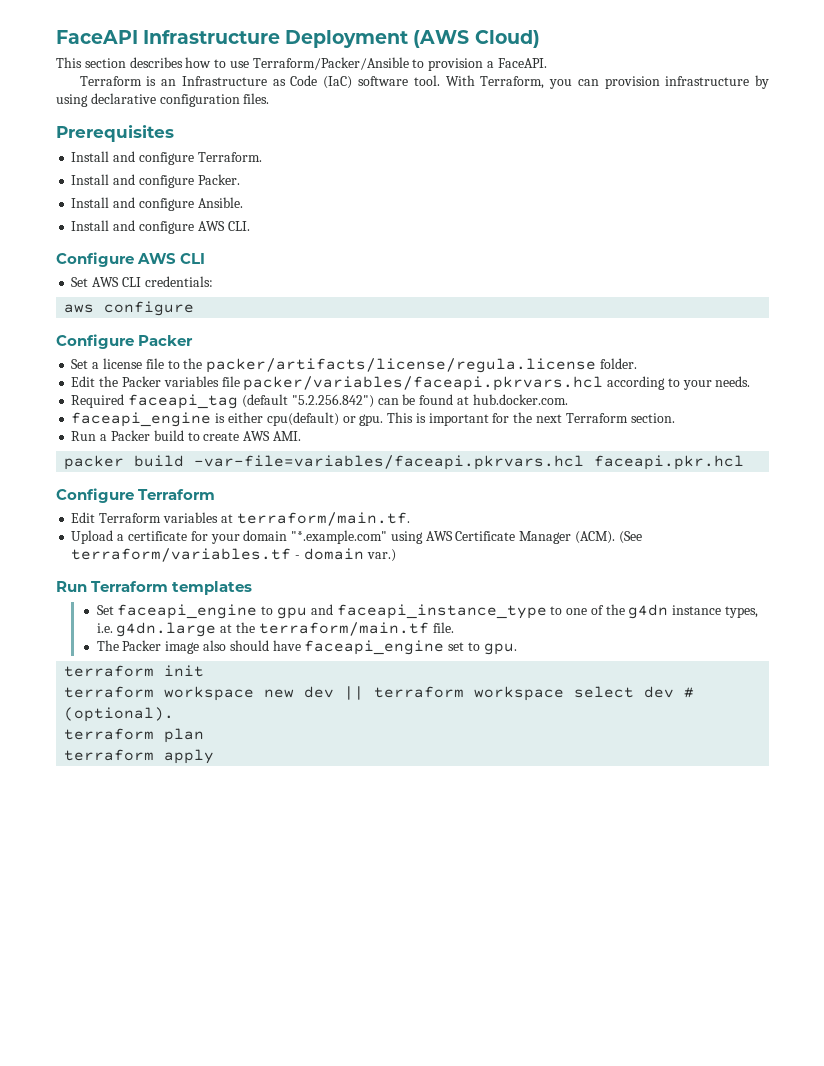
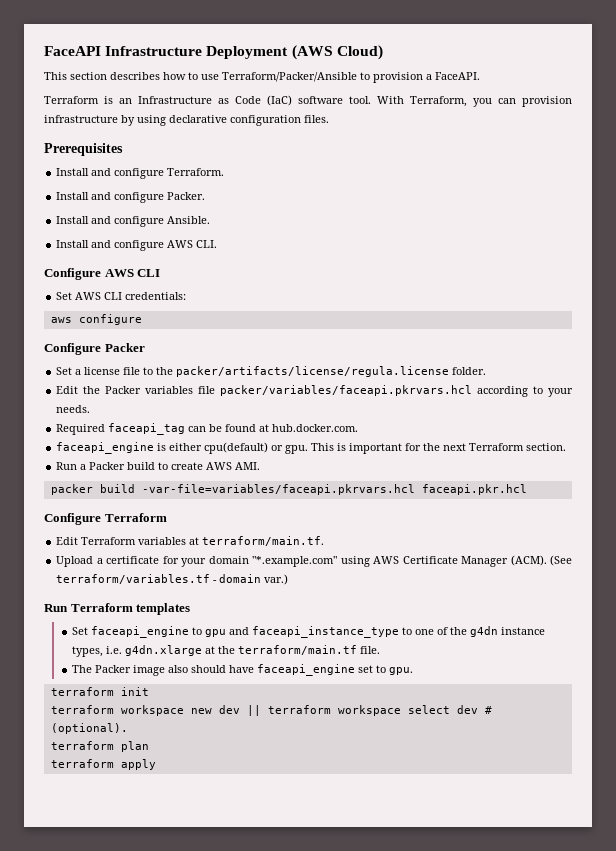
[241,394,374,408] (default "5.2.256.842") -> (186, 429) none
[116,622,217,637] g4dn.large -> [125,645,203,656] g4dn.xlarge

